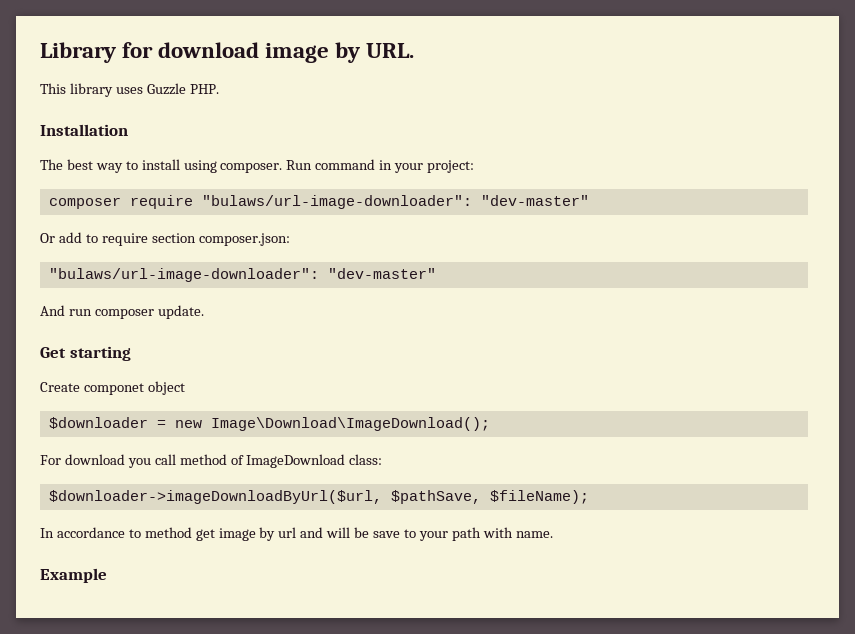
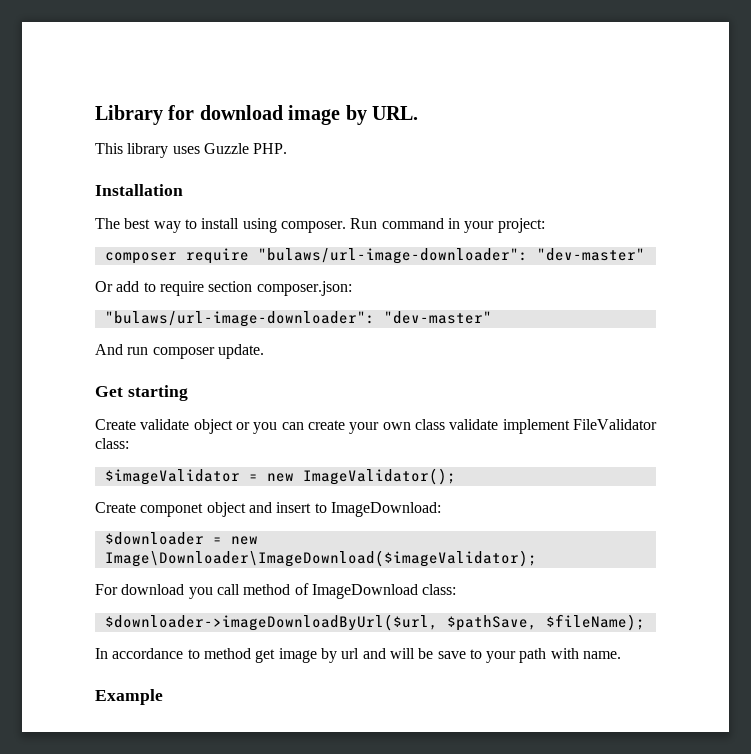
(131, 353) none -> [95,419,657,434] [95,438,129,449] [104,468,456,485] // Create validate object or you can create your own class validate implement FileValidator class: // $imageValidator = new ImageValidator();
(185, 388) none -> [248,502,441,517] and insert to ImageDownload:
[210,417,490,431] Image\Download\ImageDownload(); -> [104,550,537,567] Image\Downloader\ImageDownload($imageValidator);

